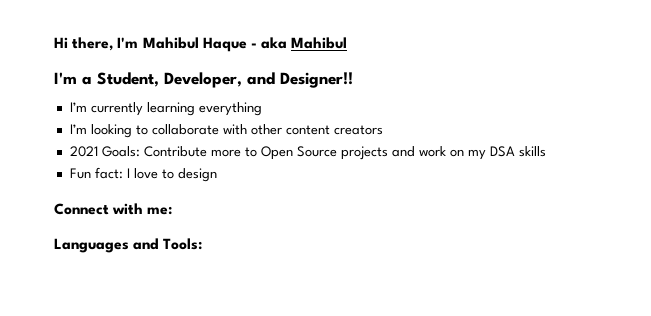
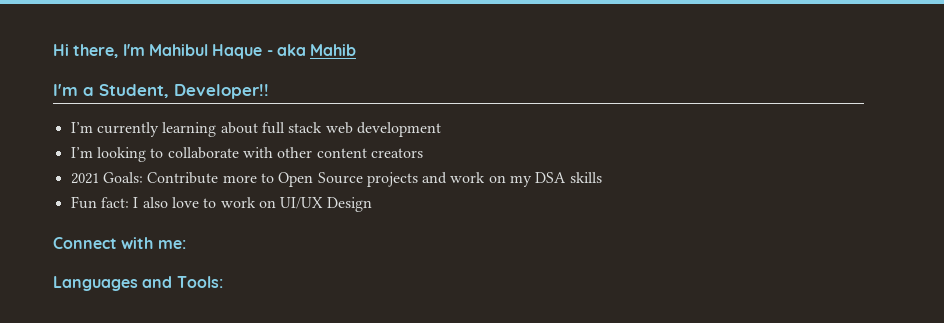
[291,37,348,49] Mahibul -> [310,44,357,56] Mahib
[164,72,353,88] Developer, and Designer!! -> [174,84,269,99] Developer!!
[198,102,262,116] everything -> [220,122,441,137] about full stack web development
(130, 173) none -> [142,197,168,208] also
[177,168,217,182] design -> [220,197,373,212] work on UI/UX Design

